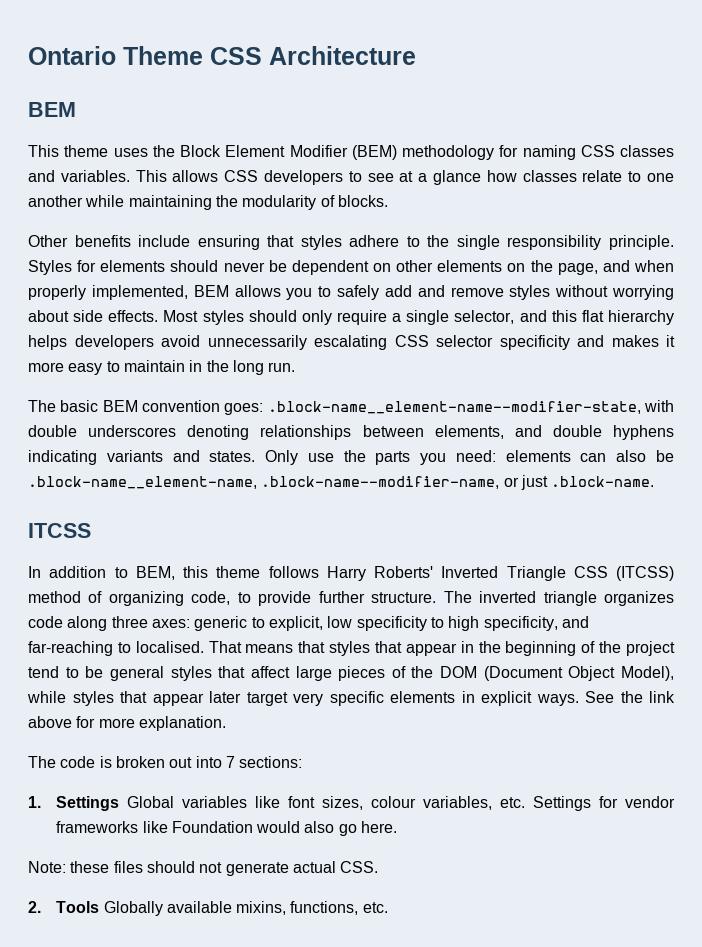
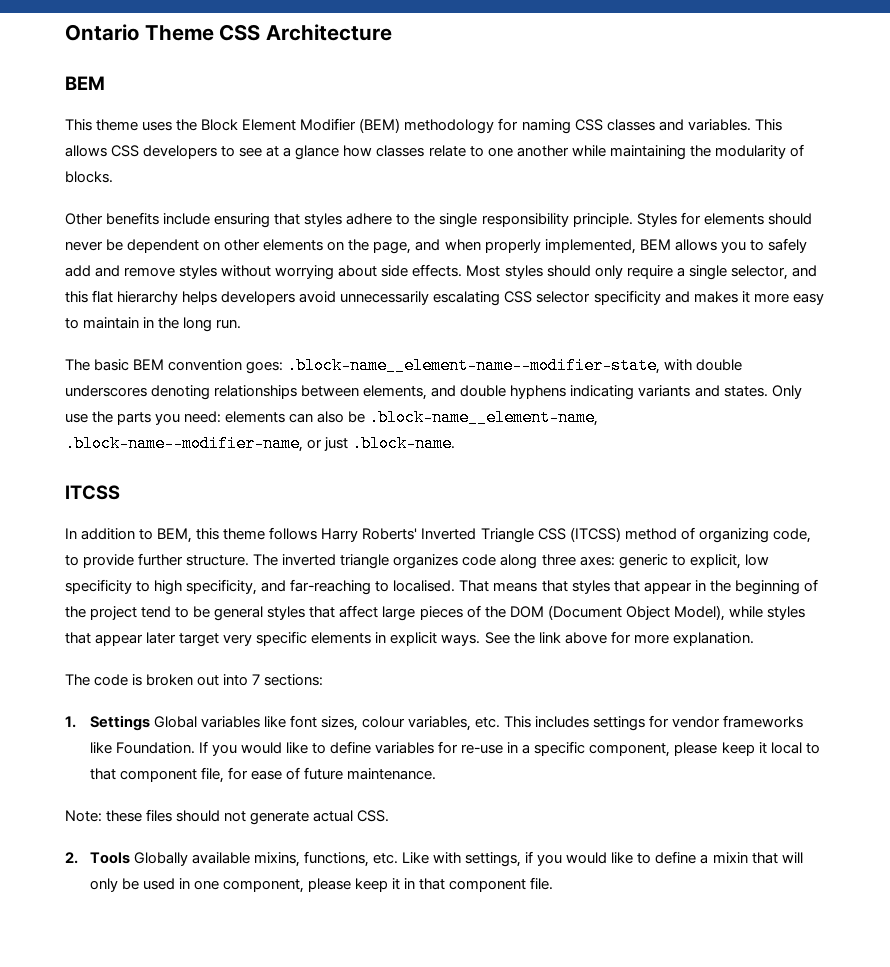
[533,796,592,811] Settings -> [504,716,646,731] This includes settings
[171,821,398,836] Foundation would also go here. -> [115,741,820,757] [89,767,437,783] Foundation. If you would like to define variables for re-use in a specific component, please keep it local to that component file, for ease of future maintenance.
(388, 907) none -> [402,851,803,867] [89,877,554,893] Like with settings, if you would like to define a mixin that will only be used in one component, please keep it in that component file.

